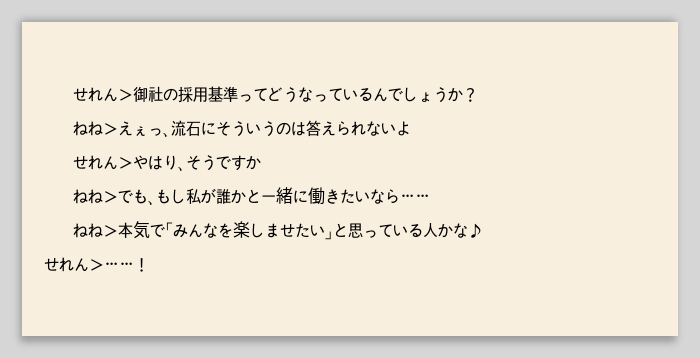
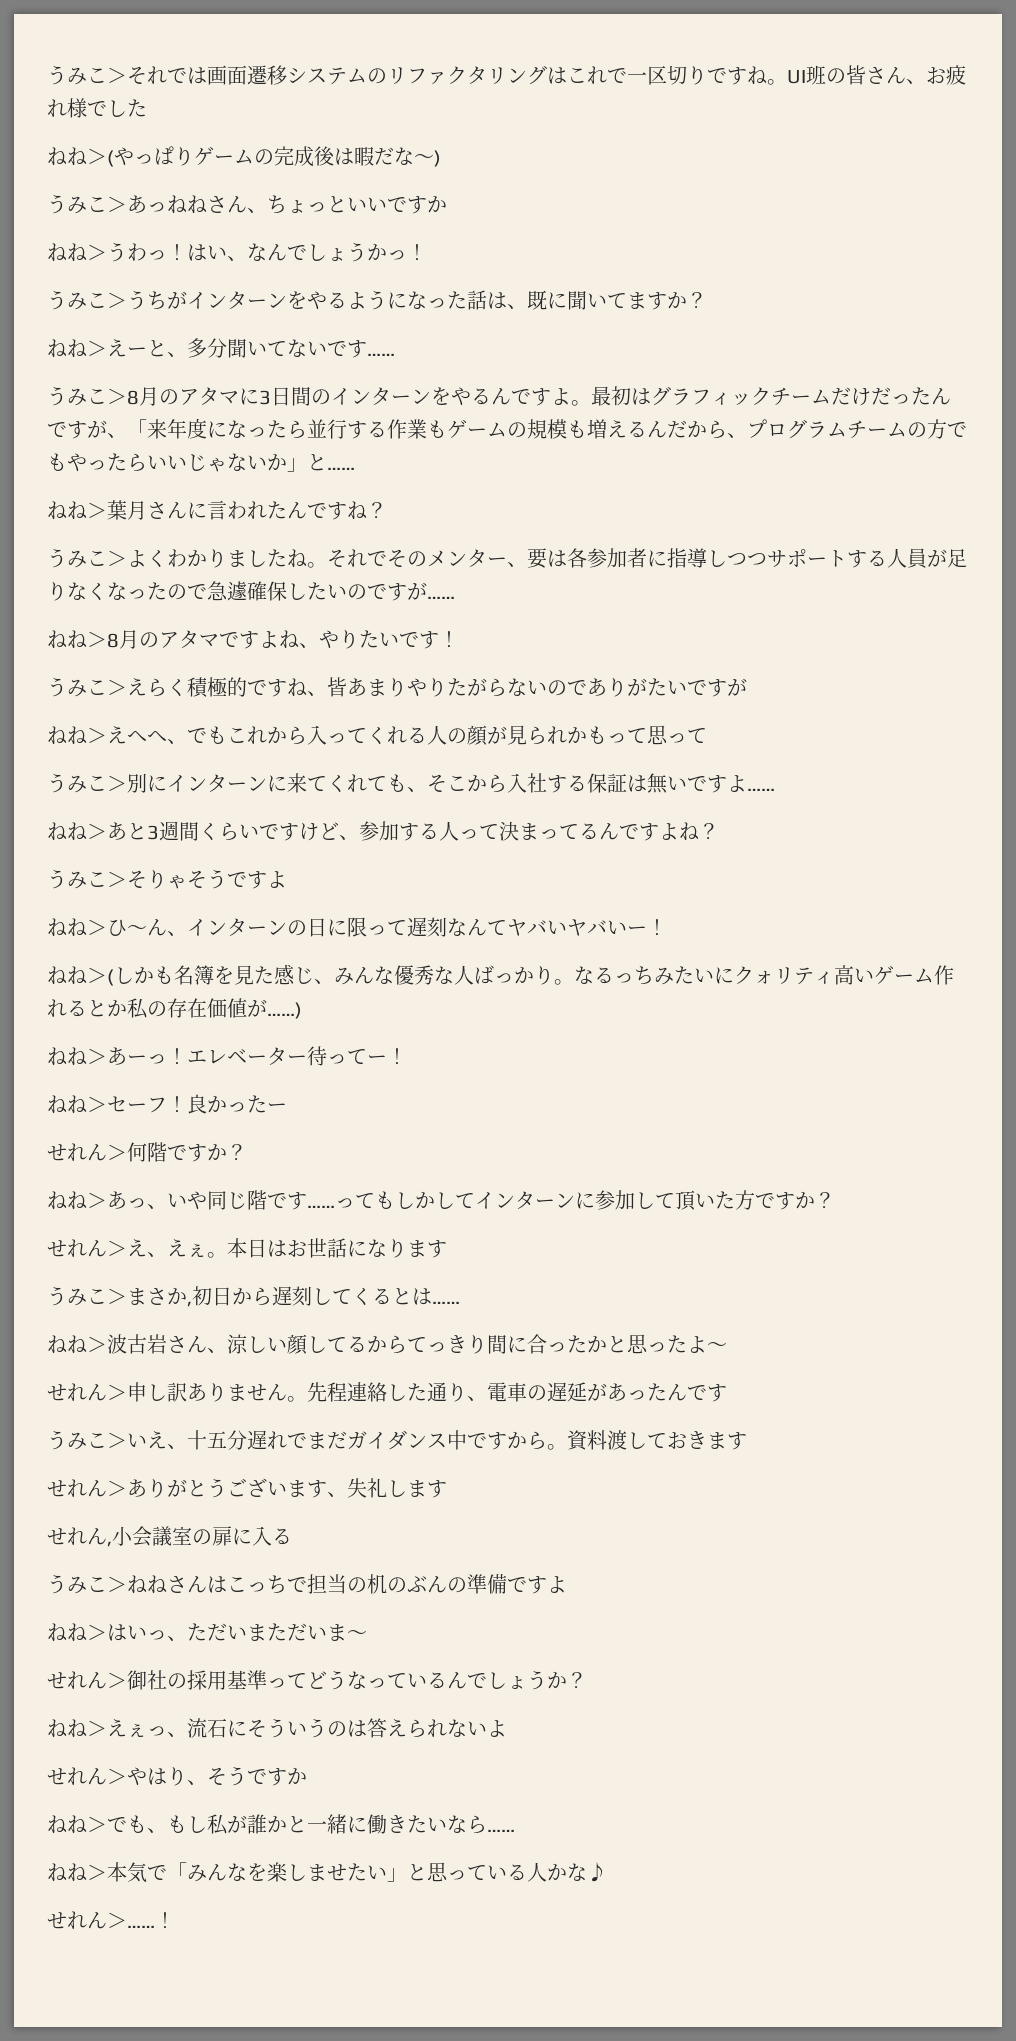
(73, 94) none -> [47,65,966,85] [47,98,147,118] [47,146,441,167] [47,194,447,214] [47,242,427,262] [47,290,707,310] [47,338,395,358] [47,386,951,406] [47,418,967,439] [47,453,355,472] [47,500,387,520] [47,548,967,569] [47,581,455,601] [47,630,459,649] [47,677,747,698] [47,725,707,746] [47,773,775,794] [47,821,719,841] [47,869,287,889] [47,917,667,937] [47,964,954,986] [47,998,302,1019] [47,1046,407,1066] [47,1094,287,1114] [47,1142,247,1162] [47,1190,835,1211] [47,1238,447,1258] [47,1286,460,1307] [47,1334,727,1355] [47,1382,727,1402] [47,1430,747,1451] [47,1478,447,1498] [47,1526,292,1547] [47,1574,567,1594] [47,1623,367,1642] うみこ＞それでは画面遷移システムのリファクタリングはこれで一区切りですね。UI班の皆さん、お疲れ様でした // ねね＞(やっぱりゲームの完成後は暇だな〜) // うみこ＞あっねねさん、ちょっといいですか // ねね＞うわっ！はい、なんでしょうかっ！ // うみこ＞うちがインターンをやるようになった話は、既に聞いてますか？ // ねね＞えーと、多分聞いてないです…… // うみこ＞8月のアタマに3日間のインターンをやるんですよ。最初はグラフィックチームだけだったんですが、「来年度になったら並行する作業もゲームの規模も増えるんだから、プログラムチームの方でもやったらいいじゃないか」と…… // ねね＞葉月さんに言われたんですね？ // うみこ＞よくわかりましたね。それでそのメンター、要は各参加者に指導しつつサポートする人員が足りなくなったので急遽確保したいのですが…… // ねね＞8月のアタマですよね、やりたいです！ // うみこ＞えらく積極的ですね、皆あまりやりたがらないのでありがたいですが // ねね＞えへへ、でもこれから入ってくれる人の顔が見られかもって思って // うみこ＞別にインターンに来てくれても、そこから入社する保証は無いですよ…… // ねね＞あと3週間くらいですけど、参加する人って決まってるんですよね？ // うみこ＞そりゃそうですよ // ねね＞ひ〜ん、インターンの日に限って遅刻なんてヤバいヤバいー！ // ねね＞(しかも名簿を見た感じ、みんな優秀な人ばっかり。なるっちみたいにクォリティ高いゲーム作れるとか私の存在価値が……) // ねね＞あーっ！エレベーター待ってー！ // ねね＞セーフ！良かったー // せれん＞何階ですか？ // ねね＞あっ、いや同じ階です……ってもしかしてインターンに参加して頂いた方ですか？ // せれん＞え、えぇ。本日はお世話になります // うみこ＞まさか,初日から遅刻してくるとは…… // ねね＞波古岩さん、涼しい顔してるからてっきり間に合ったかと思ったよ〜 // せれん＞申し訳ありません。先程連絡した通り、電車の遅延があったんです // うみこ＞いえ、十五分遅れでまだガイダンス中ですから。資料渡しておきます // せれん＞ありがとうございます、失礼します // せれん,小会議室の扉に入る // うみこ＞ねねさんはこっちで担当の机のぶんの準備ですよ // ねね＞はいっ、ただいまただいま〜 //

